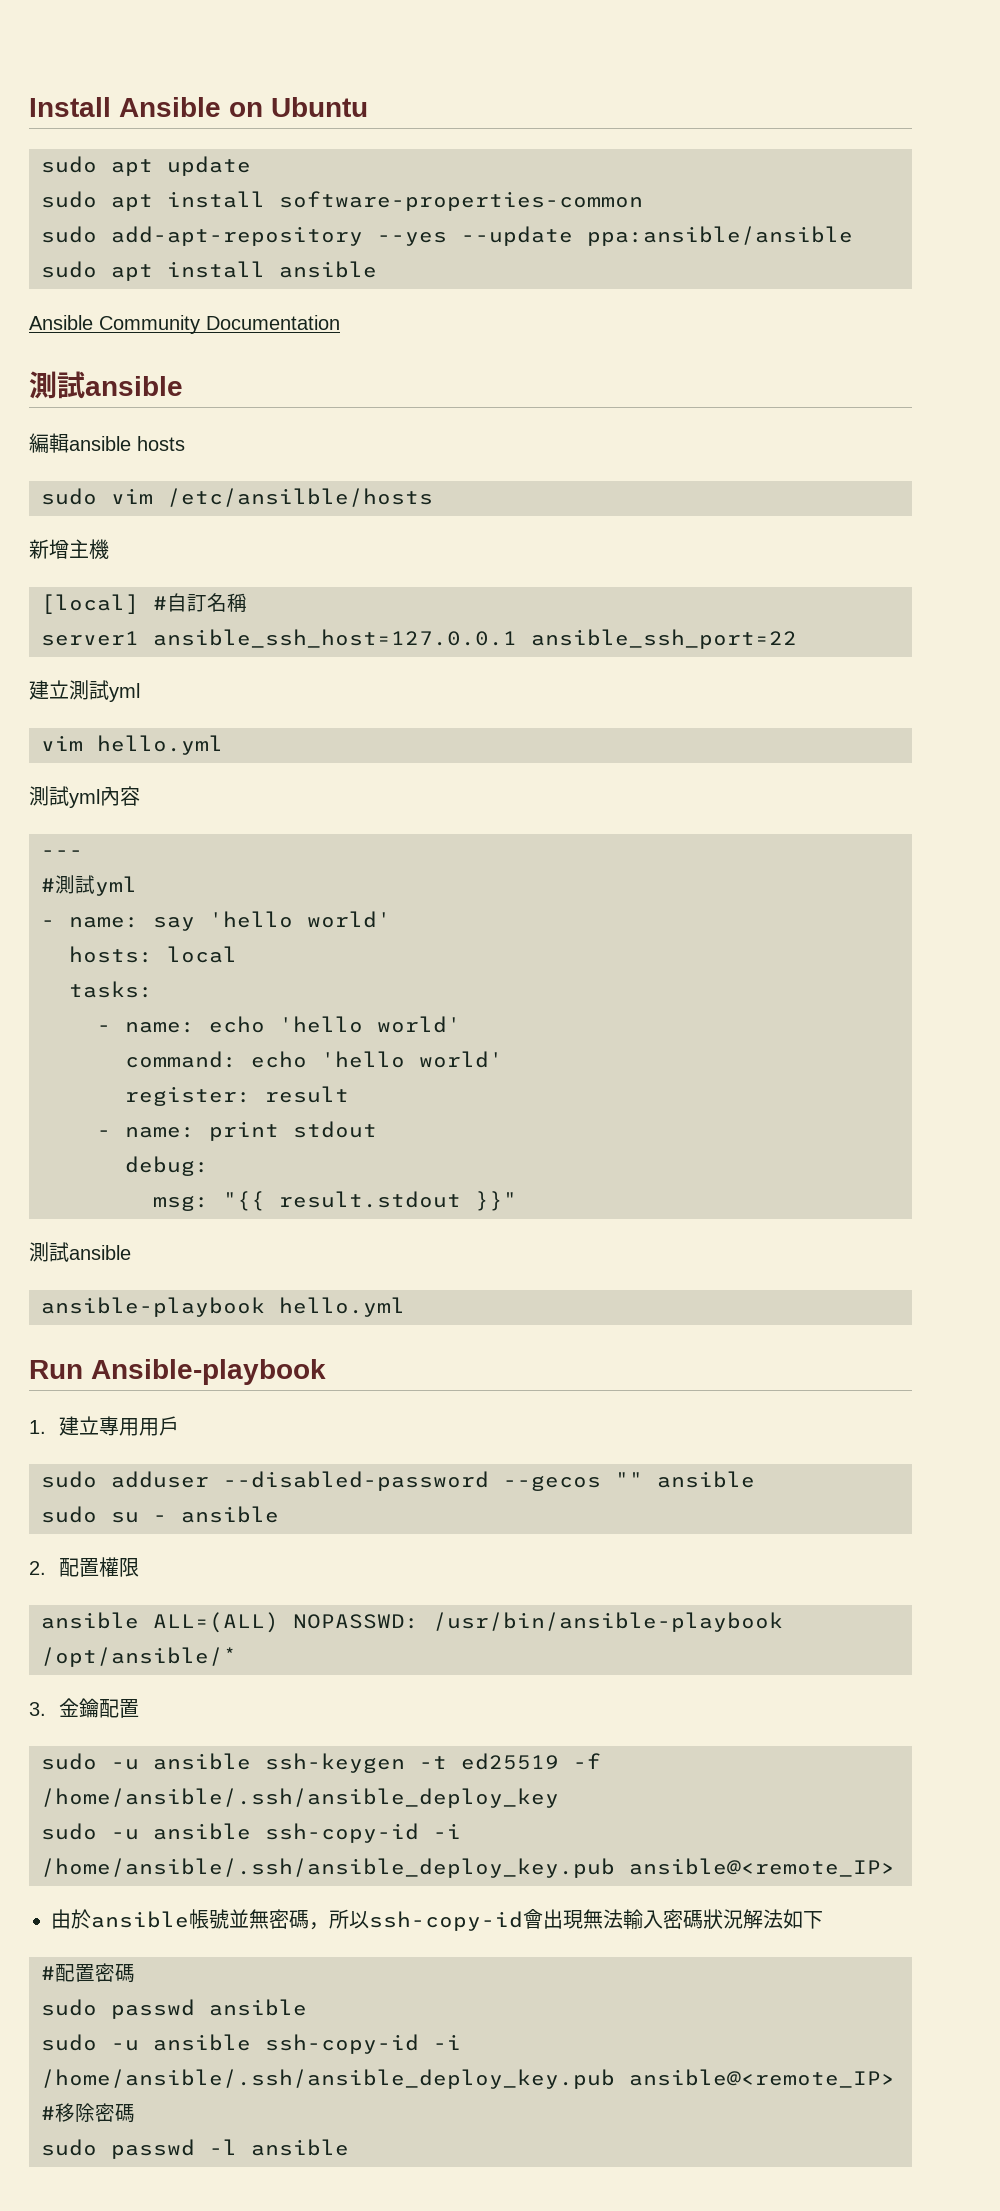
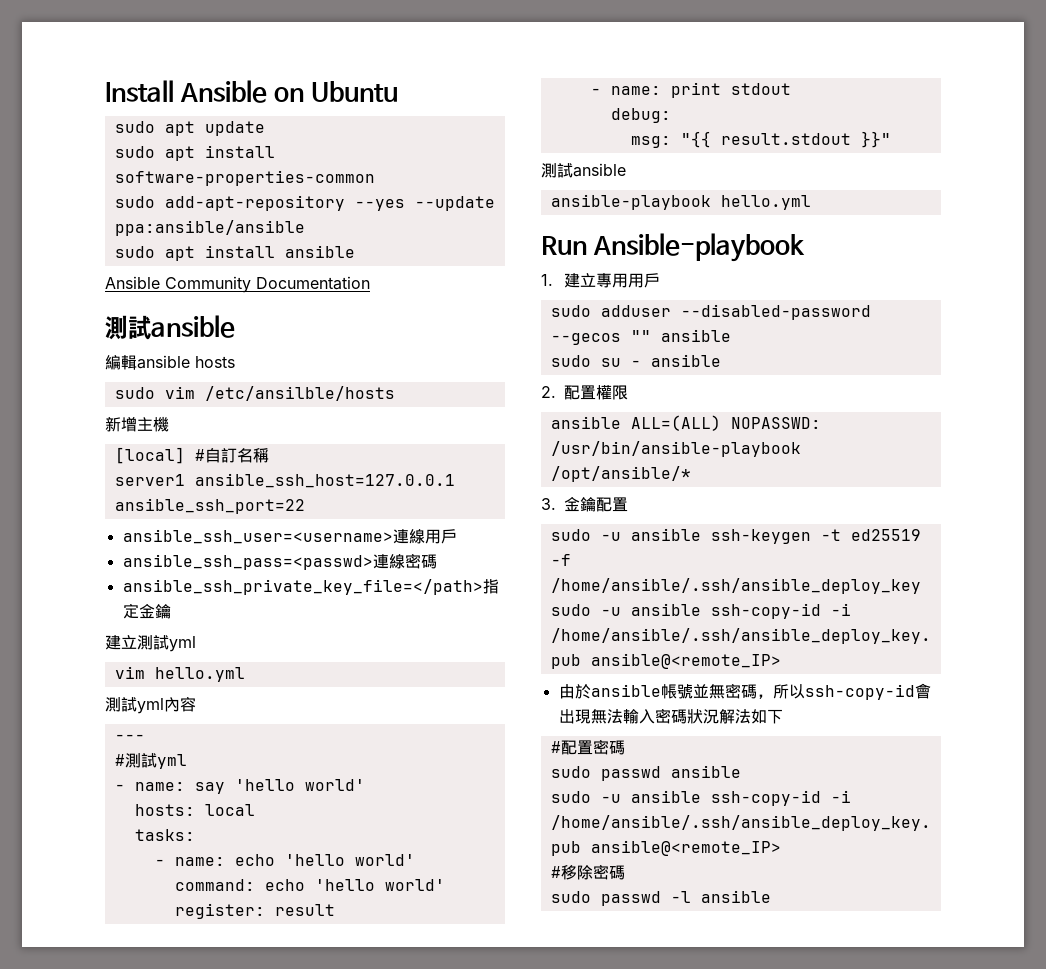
(797, 639) none -> [122,529,457,544] [122,553,437,570] [122,579,499,595] [122,603,171,619] // ansible_ssh_user=<username>連線用戶 // ansible_ssh_pass=<passwd>連線密碼 // ansible_ssh_private_key_file=</path>指定金鑰

